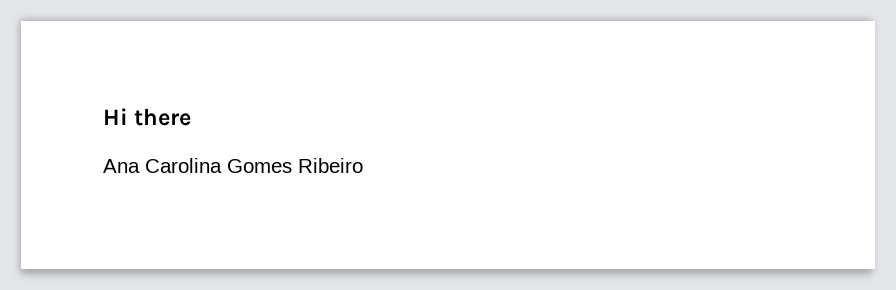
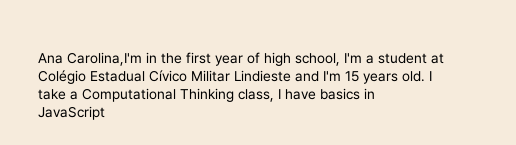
[103,108,192,126] [103,158,363,173] Hi there // Ana Carolina Gomes Ribeiro -> [38,52,444,66] [38,70,432,84] [38,88,375,102] [38,106,105,120] Ana Carolina,I'm in the first year of high school, I'm a student at Colégio Estadual Cívico Militar Lindieste and I'm 15 years old. I take a Computational Thinking class, I have basics in JavaScript

